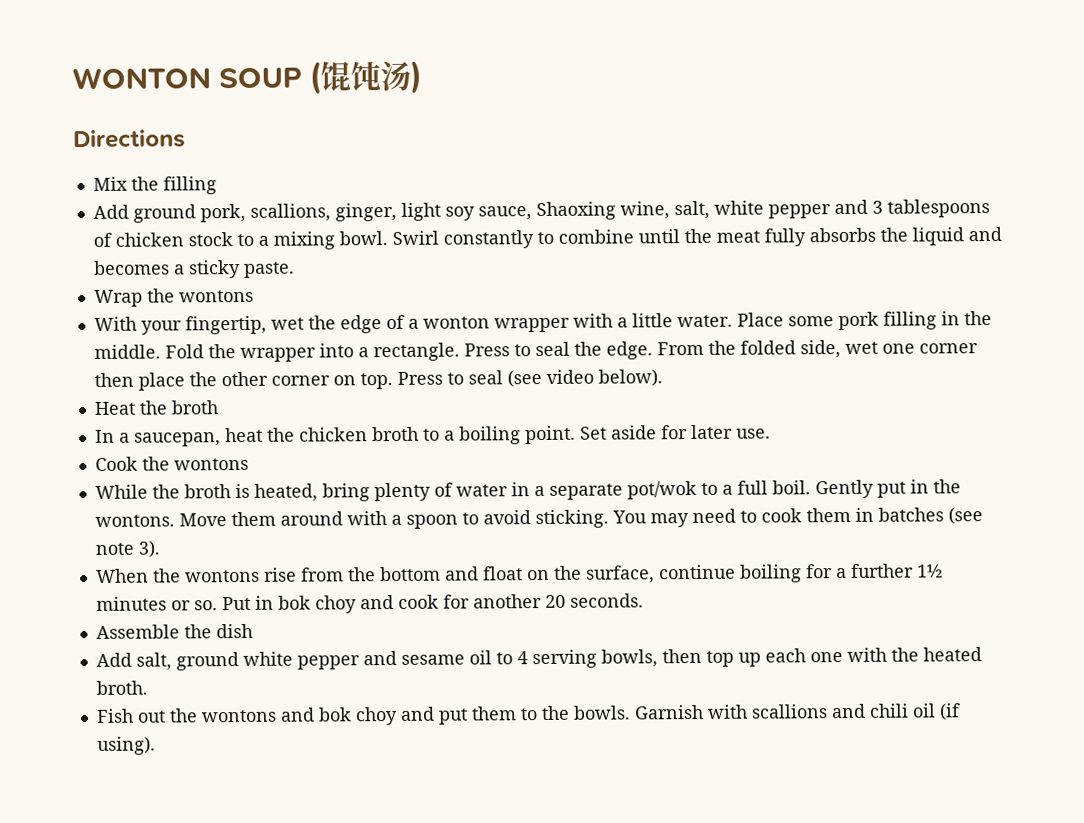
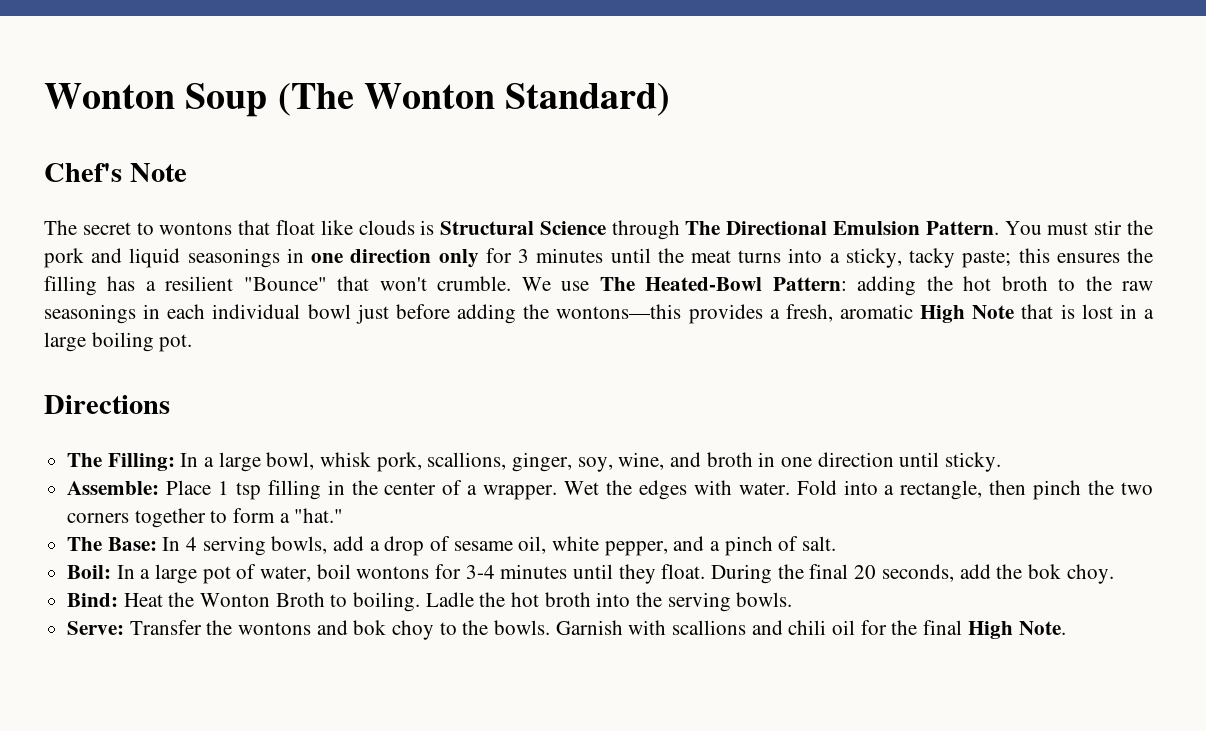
[72,60,423,95] [73,129,186,149] [92,176,217,195] [92,199,990,223] [92,226,1002,250] [92,259,295,279] [93,288,254,307] [93,311,992,335] [93,340,978,363] [93,369,663,391] [93,400,219,415] [94,424,771,447] [94,456,249,471] [94,479,961,502] [94,507,983,529] [94,540,160,558] [95,563,943,584] [95,593,644,614] [95,623,253,639] [95,647,982,671] [95,680,148,695] [95,708,166,723] WONTON SOUP (馄饨汤) // Directions // Mix the filling // Add ground pork, scallions, ginger, light soy sauce, Shaoxing wine, salt, white pepper and 3 tablespoons of chicken stock to a mixing bowl. Swirl constantly to combine until the meat fully absorbs the liquid and becomes a sticky paste. // Wrap the wontons // With your fingertip, wet the edge of a wonton wrapper with a little water. Place some pork filling in the middle. Fold the wrapper into a rectangle. Press to seal the edge. From the folded side, wet one corner then place the other corner on top. Press to seal (see video below). // Heat the broth // In a saucepan, heat the chicken broth to a boiling point. Set aside for later use. // Cook the wontons // While the broth is heated, bring plenty of water in a separate pot/wok to a full boil. Gently put in the wontons. Move them around with a spoon to avoid sticking. You may need to cook them in batches (see note 3). // When the wontons rise from the bottom and float on the surface, continue boiling for a further 1½ minutes or so. Put in bok choy and cook for another 20 seconds. // Assemble the dish // Add salt, ground white pepper and sesame oil to 4 serving bowls, then top up each one with the heated broth. // Fish out -> [44,83,671,117] [44,163,187,182] [44,220,1153,240] [44,248,1154,268] [44,276,1153,296] [44,304,1154,324] [44,332,193,352] [44,395,170,414] [67,452,1002,472] [67,480,1154,500] [67,508,344,528] [67,536,837,556] [67,564,1114,584] [67,592,793,612] [67,620,202,635] Wonton Soup (The Wonton Standard) // Chef's Note // The secret to wontons that float like clouds is Structural Science through The Directional Emulsion Pattern. You must stir the pork and liquid seasonings in one direction only for 3 minutes until the meat turns into a sticky, tacky paste; this ensures the filling has a resilient "Bounce" that won't crumble. We use The Heated-Bowl Pattern: adding the hot broth to the raw seasonings in each individual bowl just before adding the wontons—this provides a fresh, aromatic High Note that is lost in a large boiling pot. // Directions // The Filling: In a large bowl, whisk pork, scallions, ginger, soy, wine, and broth in one direction until sticky. // Assemble: Place 1 tsp filling in the center of a wrapper. Wet the edges with water. Fold into a rectangle, then pinch the two corners together to form a "hat." // The Base: In 4 serving bowls, add a drop of sesame oil, white pepper, and a pinch of salt. // Boil: In a large pot of water, boil wontons for 3-4 minutes until they float. During the final 20 seconds, add the bok choy. // Bind: Heat the Wonton Broth to boiling. Ladle the hot broth into the serving bowls. // Serve: Transfer
[399,706,517,725] and put them -> (435, 630) none
[938,703,961,721] [96,736,156,755] (if using). -> [860,620,1066,639] for the final High Note.

